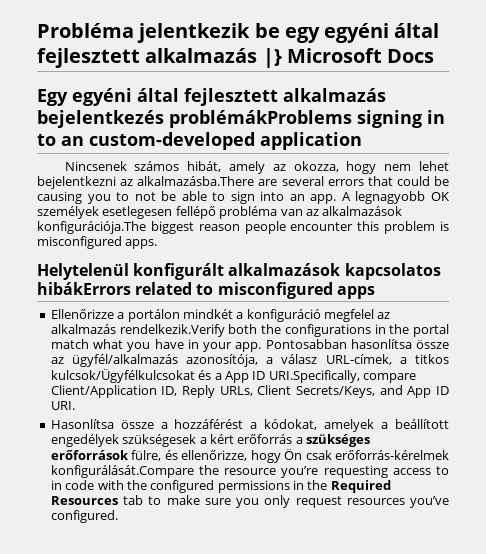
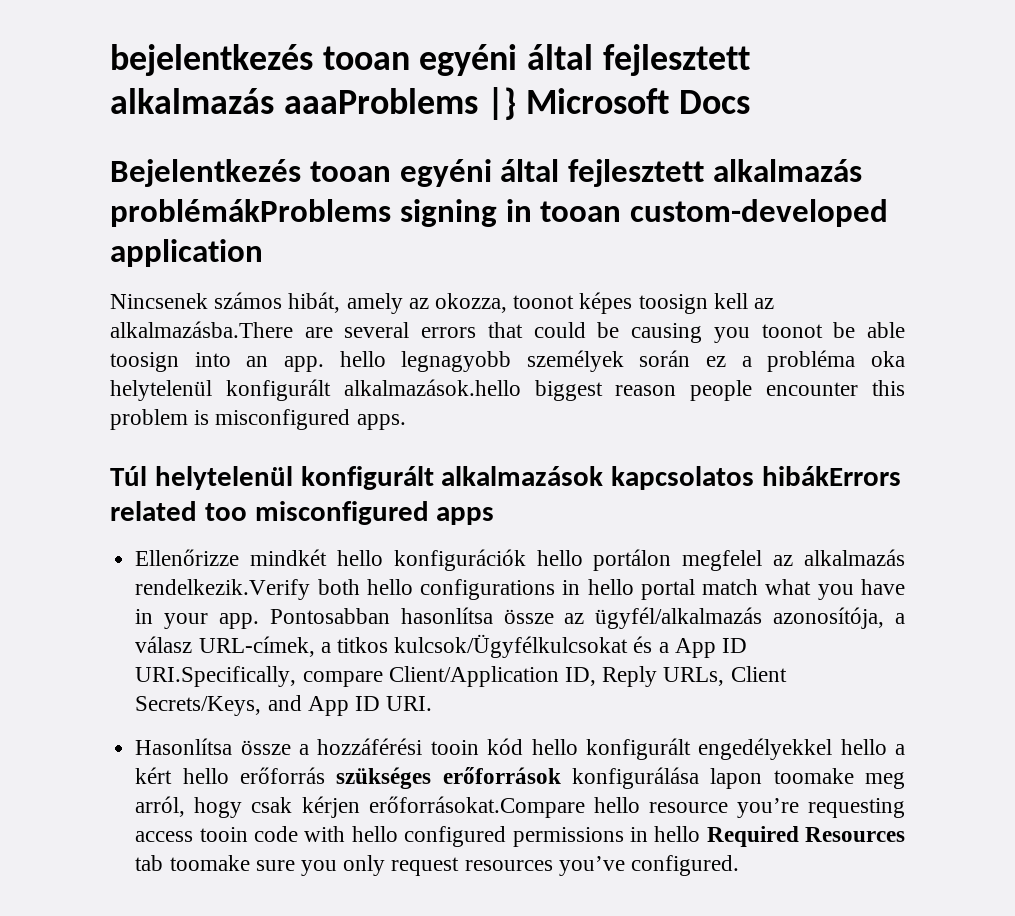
[37,23,440,43] [37,48,258,68] Probléma jelentkezik be egy egyéni által fejlesztett alkalmazás -> [110,44,750,76] [110,88,478,114] bejelentkezés tooan egyéni által fejlesztett alkalmazás aaaProblems
[37,88,386,106] [37,110,164,128] Egy egyéni által fejlesztett alkalmazás bejelentkezés -> [110,159,862,187] Bejelentkezés tooan egyéni által fejlesztett alkalmazás
[37,133,84,146] to an -> [540,201,622,222] tooan
[346,161,449,174] [37,176,116,189] hogy nem lehet bejelentkezni -> [513,292,748,314] toonot képes toosign kell
[116,191,450,204] [37,206,403,219] [37,221,146,234] to not be able to sign into an app. A legnagyobb OK személyek esetlegesen fellépő probléma van az alkalmazások konfigurációja.The -> [761,322,906,338] [110,350,905,372] [110,379,521,401] toonot be able toosign into an app. hello legnagyobb személyek során ez a probléma oka helytelenül konfigurált alkalmazások.hello
[37,263,129,280] Helytelenül -> [110,466,293,490] Túl helytelenül
[196,284,214,295] to -> [204,503,247,521] too
[117,309,321,322] a portálon mindkét a konfiguráció -> [250,549,672,571] mindkét hello konfigurációk hello portálon
[261,324,281,334] the -> [366,579,413,595] hello
[389,324,410,334] the -> [587,579,634,595] hello
[174,419,449,432] [50,434,370,447] [50,449,449,463] [50,465,219,478] hozzáférést a kódokat, amelyek a beállított engedélyek szükségesek a kért erőforrás a szükséges erőforrások fülre, és ellenőrizze, hogy Ön csak erőforrás-kérelmek konfigurálását.Compare the -> [317,738,905,760] [135,767,905,789] [135,796,640,818] hozzáférési tooin kód hello konfigurált engedélyekkel hello a kért hello erőforrás szükséges erőforrások konfigurálása lapon toomake meg arról, hogy csak kérjen erőforrásokat.Compare hello
[435,466,449,475] [50,480,62,490] to in -> [199,827,248,842] tooin
[126,480,147,490] the -> [351,826,398,842] hello
[307,480,328,490] the -> [654,826,701,842] hello
[148,495,200,505] to make -> [169,855,250,871] toomake

